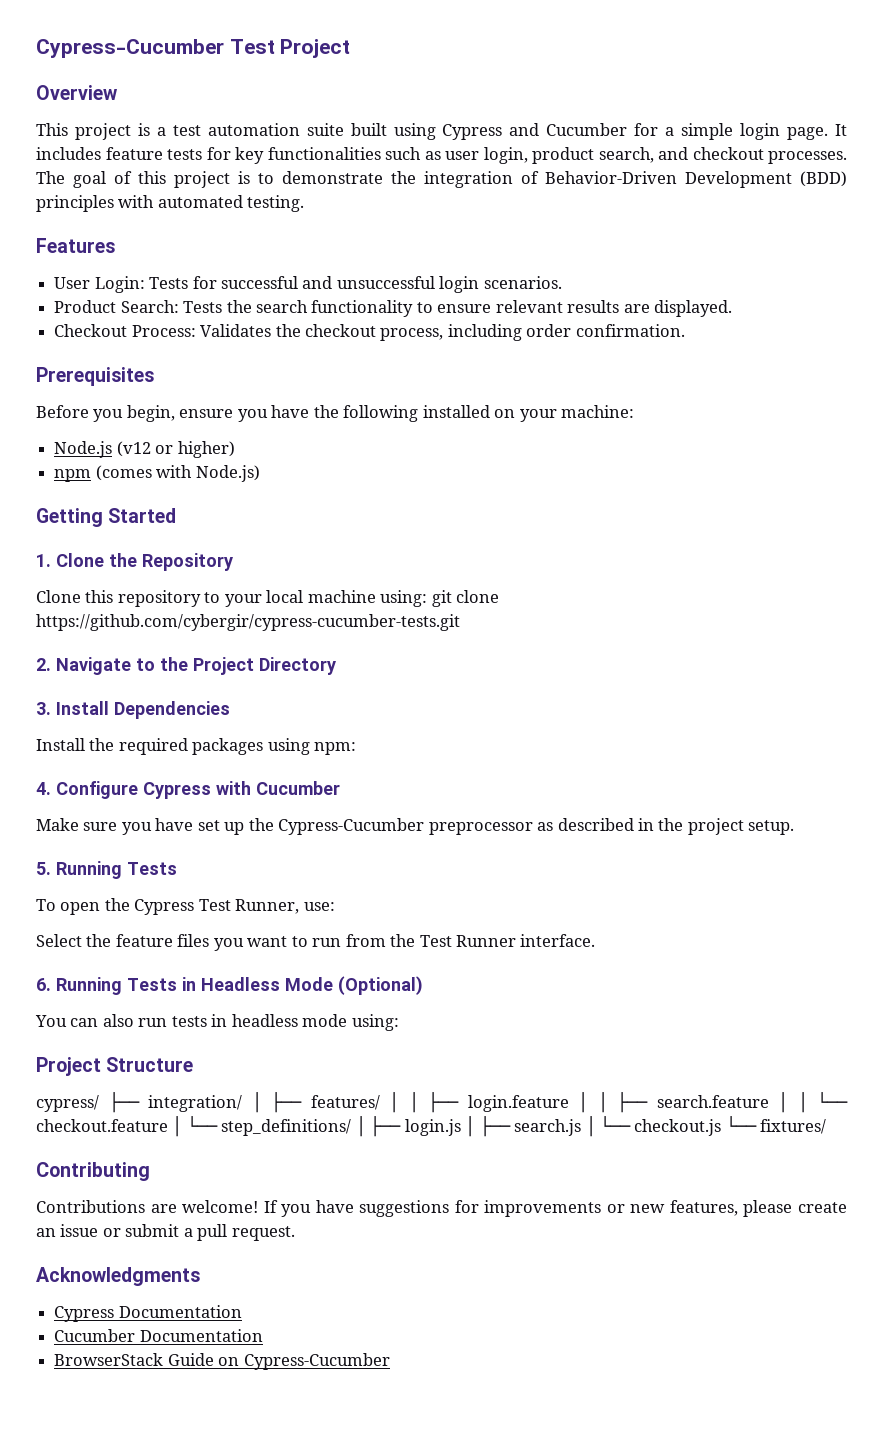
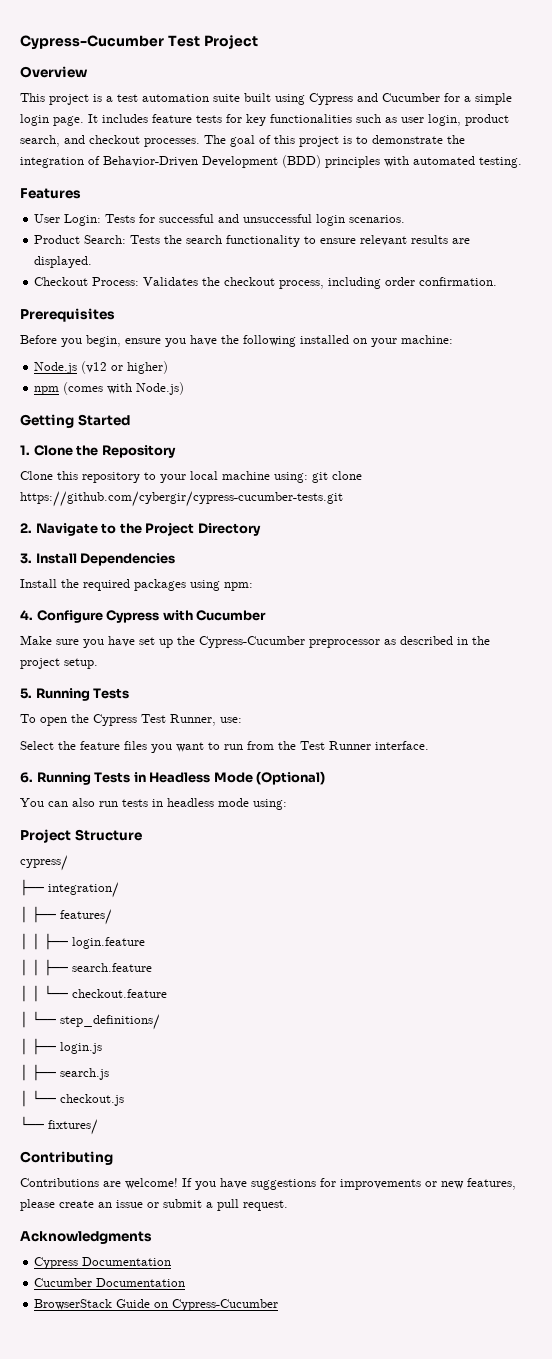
(99, 1103) none -> (68, 863) //
(242, 1103) none -> (119, 890) //
(380, 1102) none -> (112, 917) //
(569, 1103) none -> (145, 943) //
(769, 1101) none -> (152, 967) //
(168, 1125) none -> (167, 993) //
(352, 1127) none -> (160, 1022) //
(461, 1127) none -> (102, 1048) //
(582, 1127) none -> (109, 1074) //
(722, 1127) none -> (124, 1100) //

